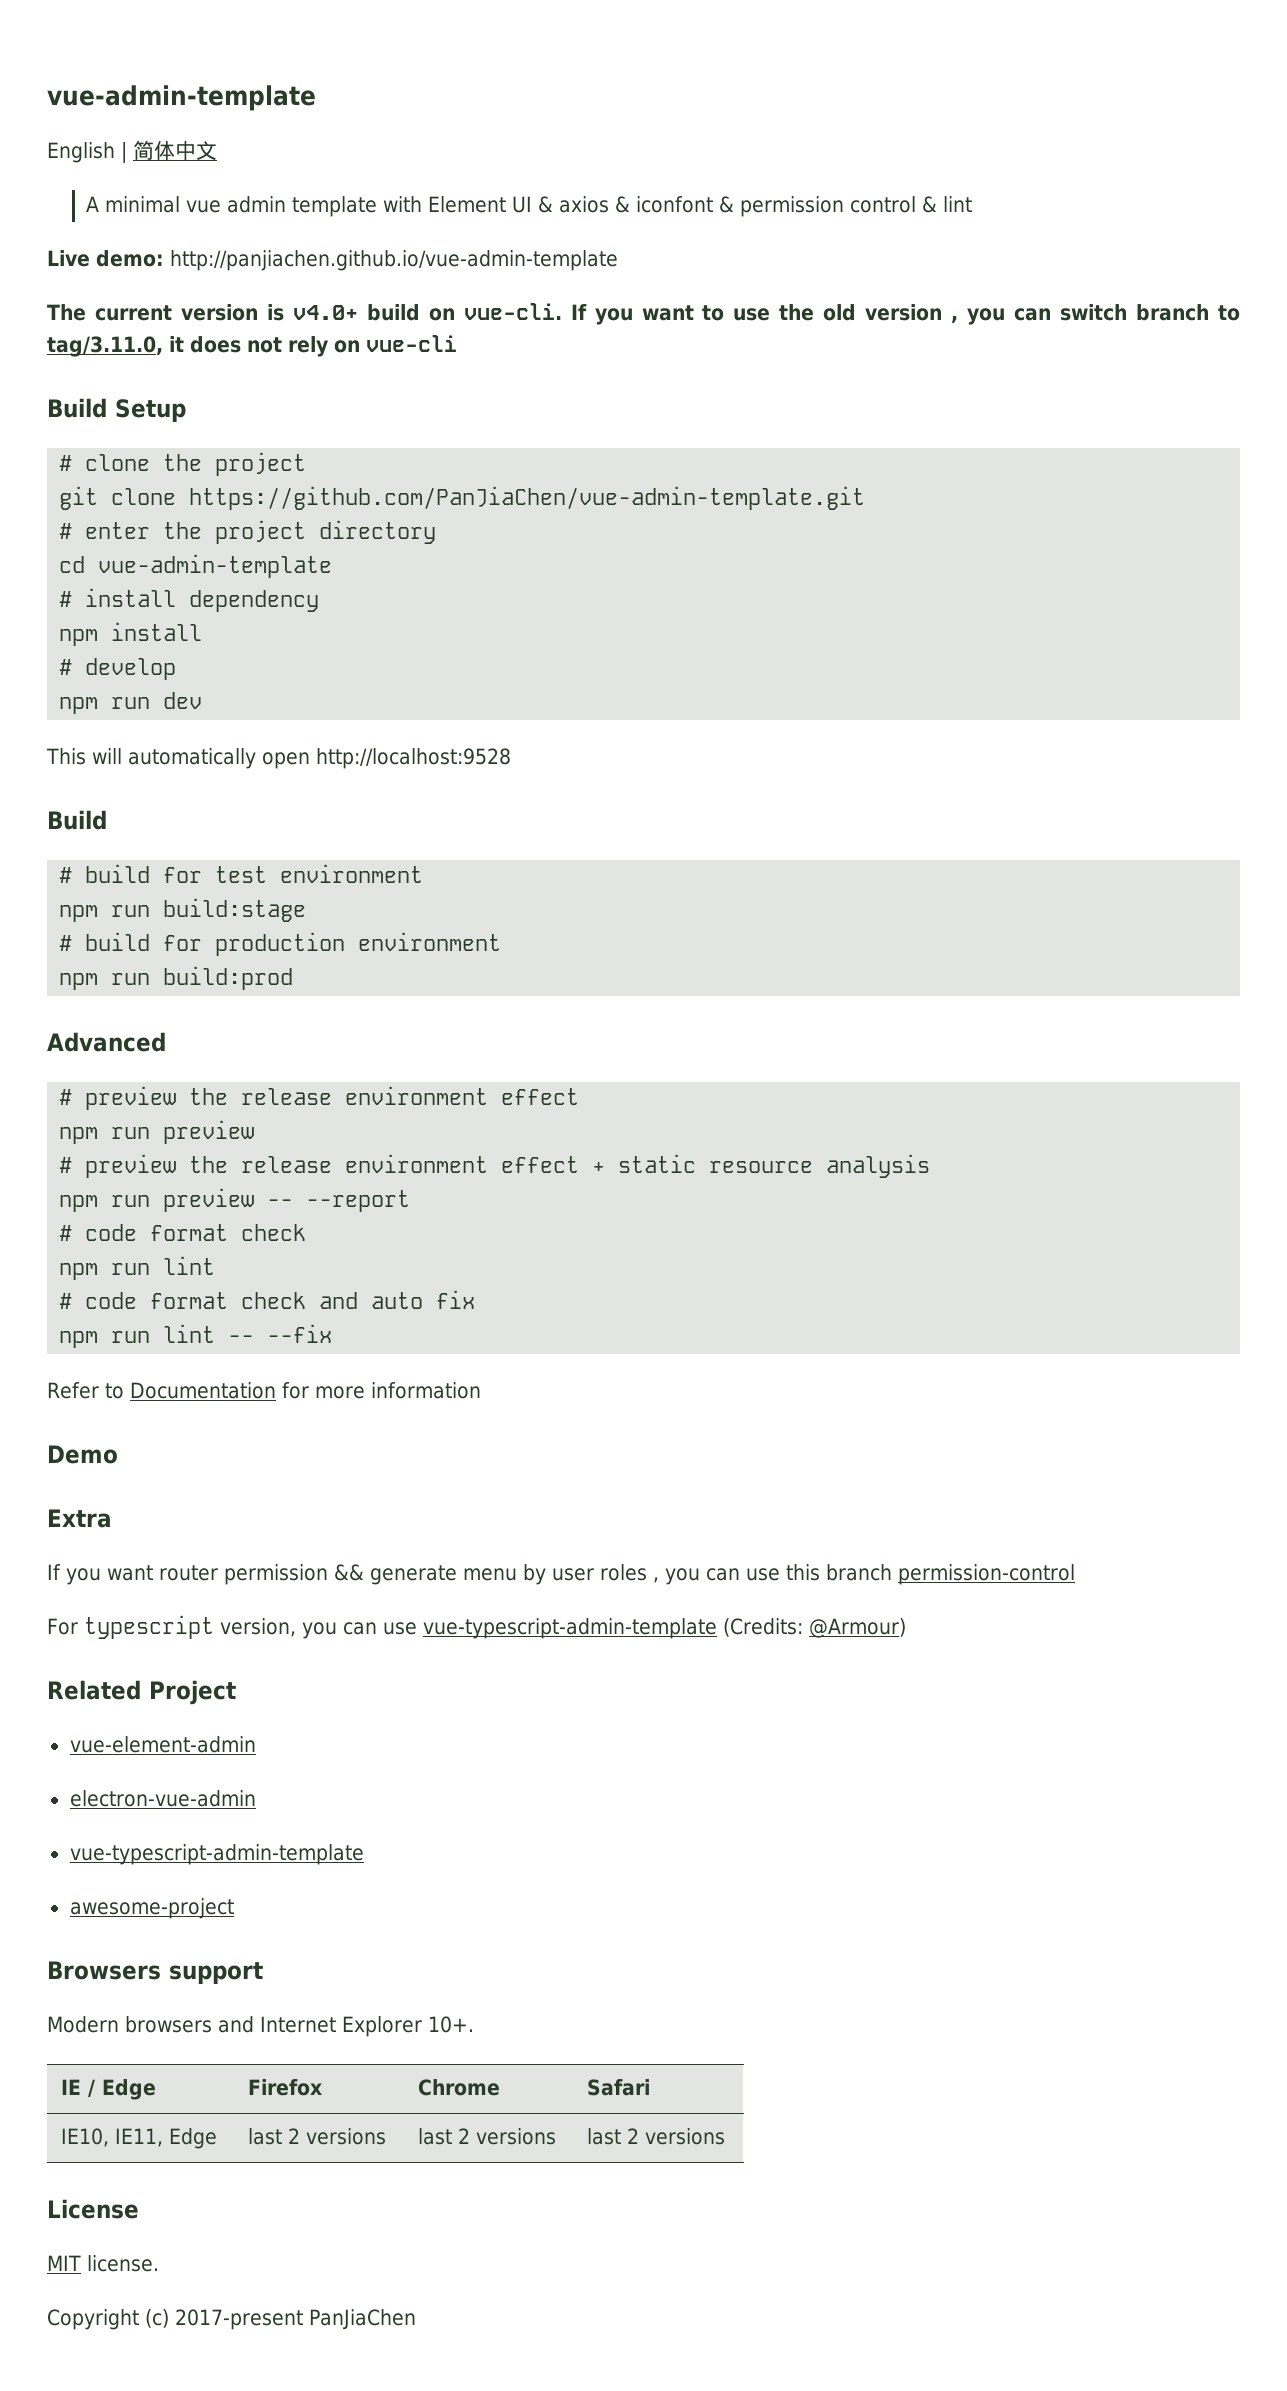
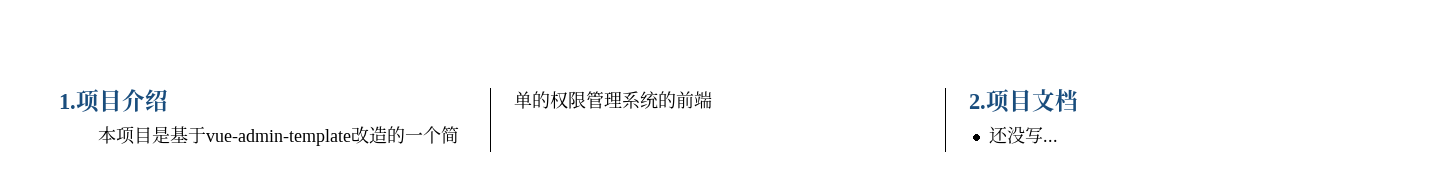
[47,85,316,111] [47,140,217,163] [86,196,973,217] [47,250,618,271] [47,303,1241,325] [47,335,457,357] [47,398,186,422] [59,452,307,476] [59,486,866,510] [59,520,437,544] [59,554,333,578] [59,588,320,612] [59,622,203,646] [59,658,177,680] [59,692,203,714] [46,748,511,769] [47,810,107,830] [59,864,424,883] [59,898,307,922] [59,932,502,956] [59,966,294,990] [47,1032,166,1052] [59,1086,580,1110] [59,1120,255,1144] [59,1154,931,1178] [59,1188,411,1212] [59,1224,307,1241] [59,1256,216,1280] [59,1290,476,1309] [59,1324,333,1348] [47,1382,481,1399] [47,1445,118,1464] [47,1509,112,1528] [47,1564,1075,1585] [47,1615,906,1639] [47,1680,236,1705] [69,1736,256,1753] [69,1790,256,1807] [69,1844,364,1865] [69,1898,234,1919] [47,1961,263,1984] [47,2016,474,2037] [61,2079,157,2100] [248,2079,323,2096] [418,2079,501,2096] [587,2079,651,2096] [61,2128,218,2149] [248,2128,387,2145] [418,2128,557,2145] [587,2128,726,2145] [47,2199,139,2219] [47,2255,159,2272] [47,2309,416,2330] vue-admin-template // English | 简体中文 // A minimal vue admin template with Element UI & axios & iconfont & permission control & lint // Live demo: http://panjiachen.github.io/vue-admin-template // The current version is v4.0+ build on vue-cli. If you want to use the old version , you can switch branch to tag/3.11.0, it does not rely on vue-cli // Build Setup // # clone the project // git clone https://github.com/PanJiaChen/vue-admin-template.git // # enter the project directory // cd vue-admin-template // # install dependency // npm install // # develop // npm run dev // This will automatically open http://localhost:9528 // Build // # build for test environment // npm run build:stage // # build for production environment // npm run build:prod // Advanced // # preview the release environment effect // npm run preview // # preview the release environment effect + static resource analysis // npm run preview -- --report // # code format check // npm run lint // # code format check and auto fix // npm run lint -- --fix // Refer to Documentation for more information // Demo // Extra // If you want router permission && generate menu by user roles , you can use this branch permission-control // For typescript version, you can use vue-typescript-admin-template (Credits: @Armour) // Related Project // vue-element-admin // electron-vue-admin // vue-typescript-admin-template // awesome-project // Browsers support // Modern browsers and Internet Explorer 10+. // IE / Edge | Firefox | Chrome | Safari // IE10, IE11, Edge | last 2 versions | last 2 versions | last 2 versions // License // MIT license. // Copyright (c) 2017-present PanJiaChen -> [59,89,168,113] [97,126,459,146] [514,91,712,109] [969,89,1078,113] [988,126,1058,144] 1.项目介绍 // 本项目是基于vue-admin-template改造的一个简单的权限管理系统的前端 // 2.项目文档 // 还没写...

